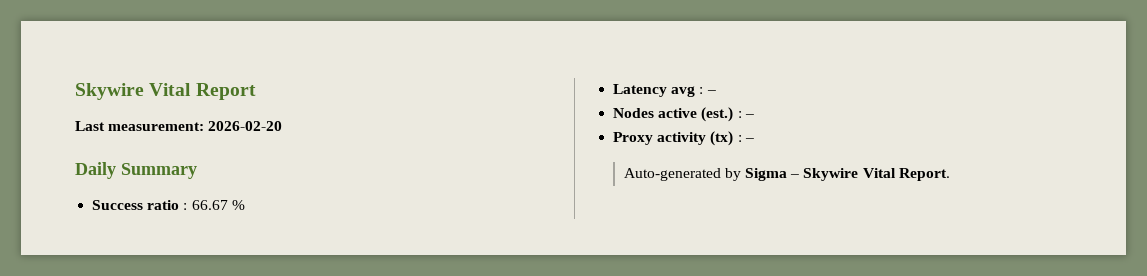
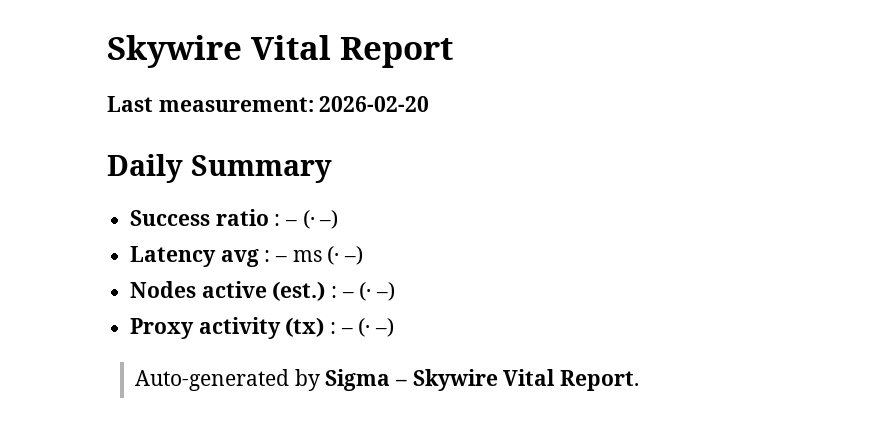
[191,200,245,210] 66.67 % -> [285,210,339,229] – (· –)
(716, 92) none -> [292,246,364,265] ms (· –)
(754, 116) none -> [359,282,396,301] (· –)
(754, 140) none -> [358,318,395,337] (· –)

